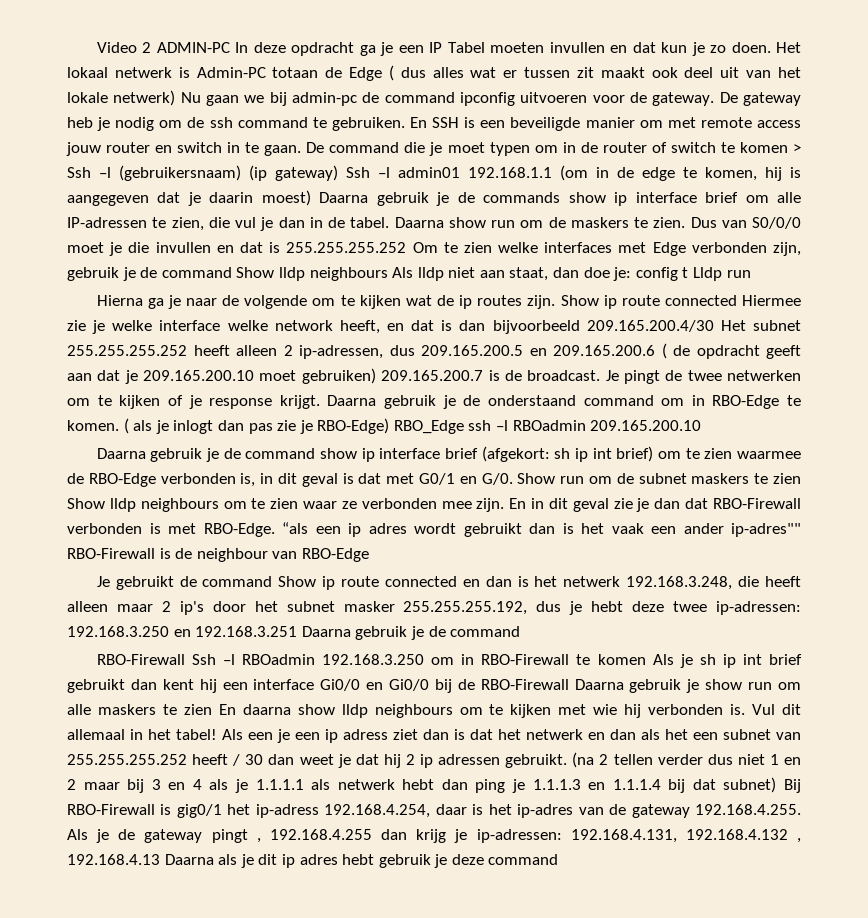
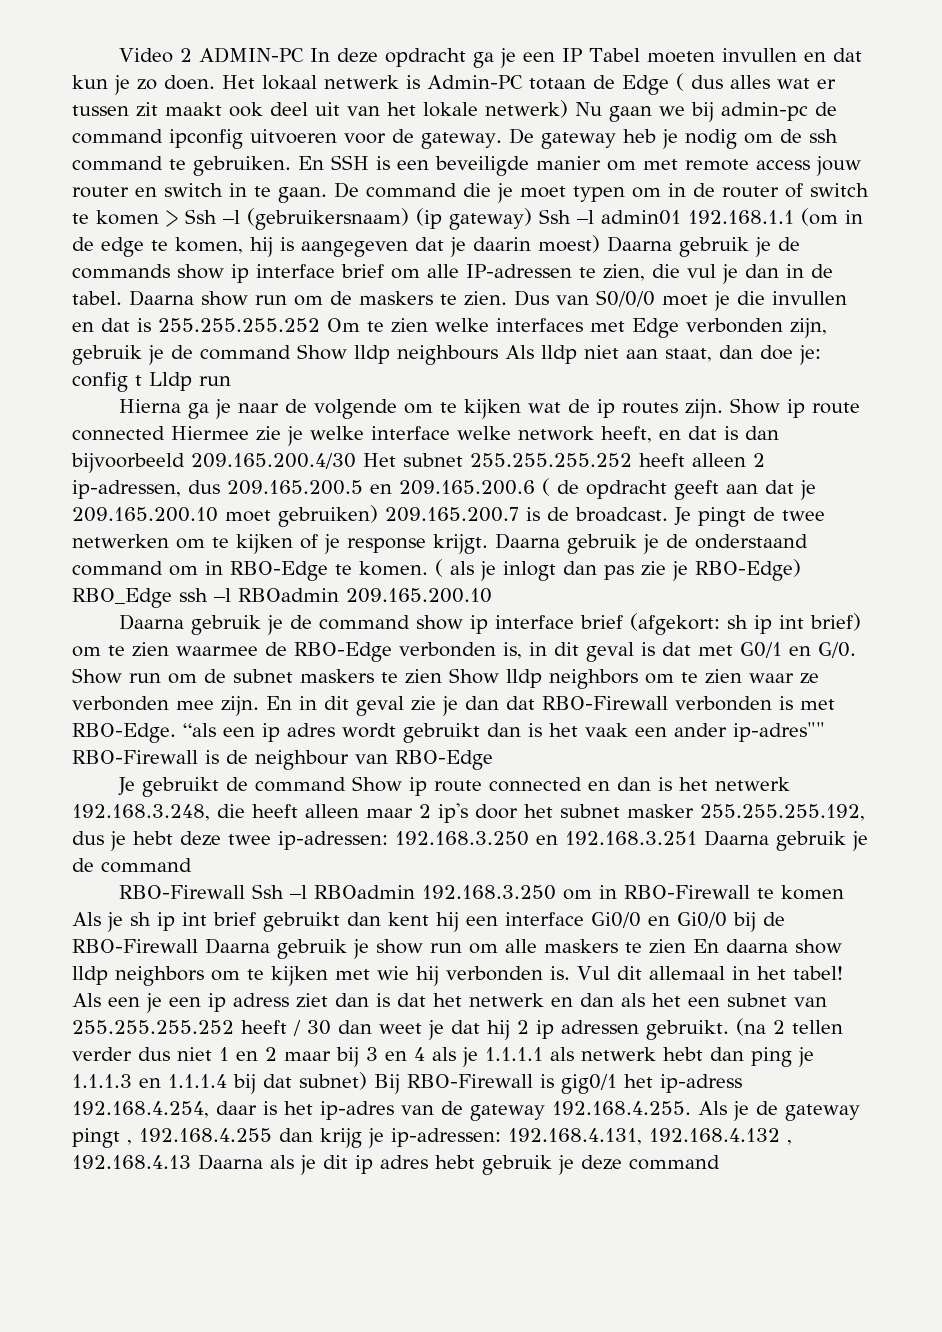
[140,498,219,512] neighbours -> [549,669,638,689] neighbors
[374,704,453,718] neighbours -> [115,966,204,986] neighbors

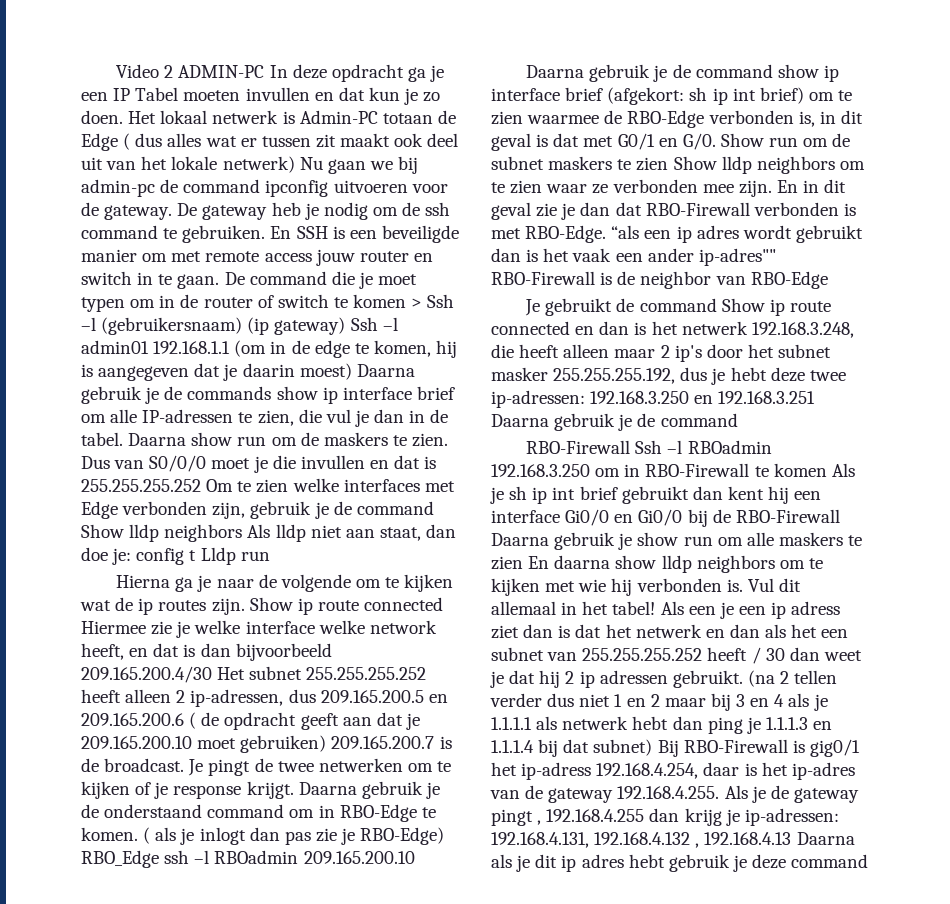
[397,345,498,365] neighbours -> [164,524,243,542] neighbors
[255,750,349,770] neighbour -> [640,271,712,289] neighbor

